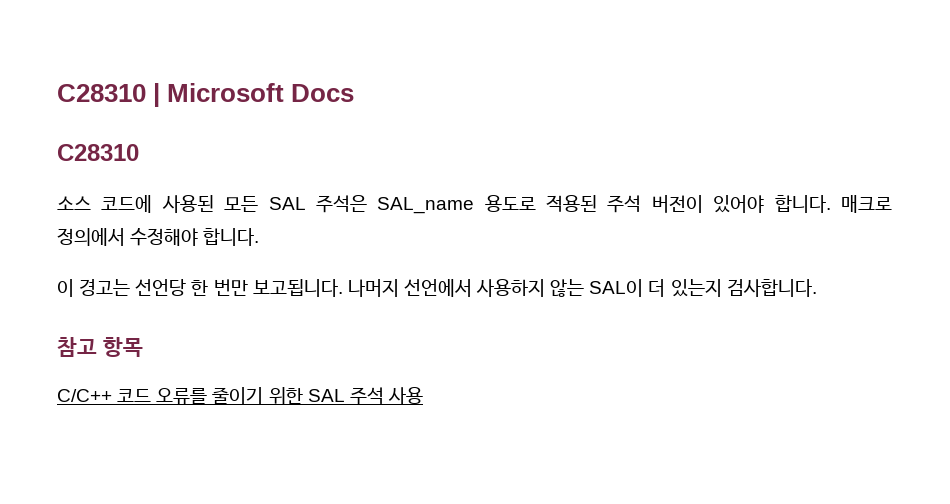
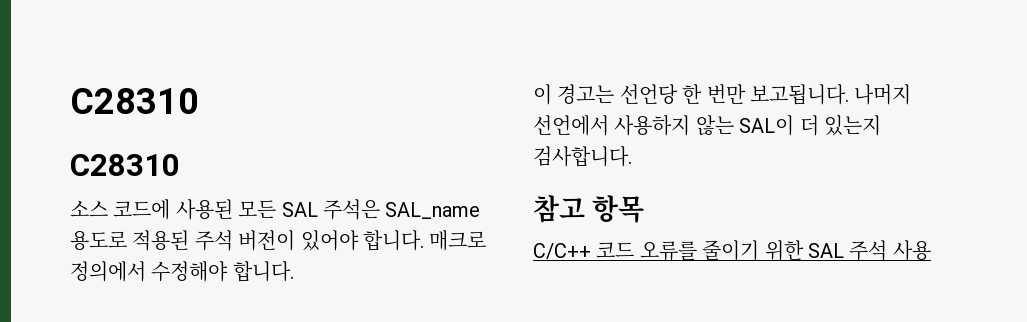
[57,83,355,107] C28310 | Microsoft Docs -> [70,88,199,114] C28310

